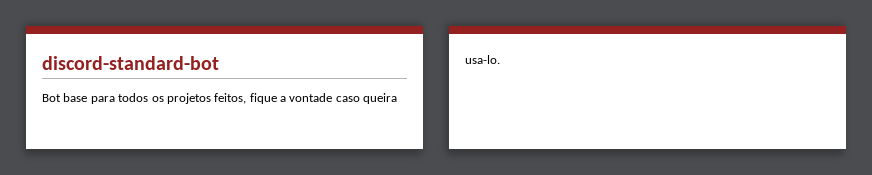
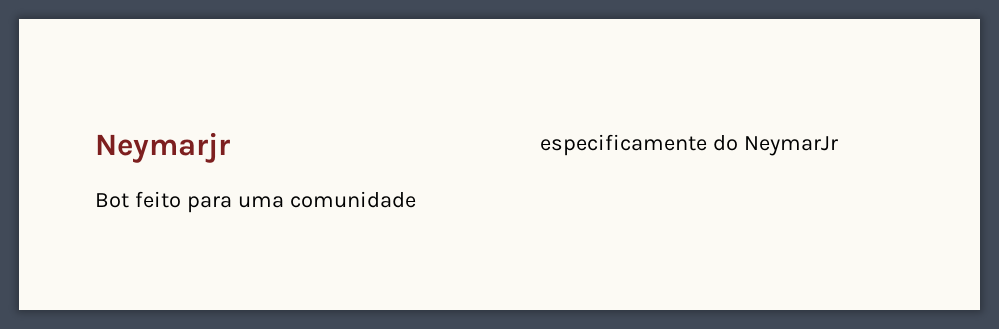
[42,56,219,70] discord-standard-bot -> [95,132,230,163] Neymarjr
[63,93,398,104] [465,55,500,64] base para todos os projetos feitos, fique a vontade caso queira usa-lo. -> [134,191,416,213] [540,134,838,156] feito para uma comunidade especificamente do NeymarJr

